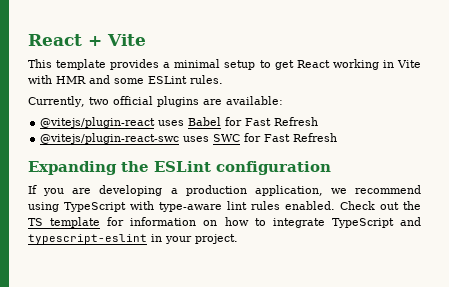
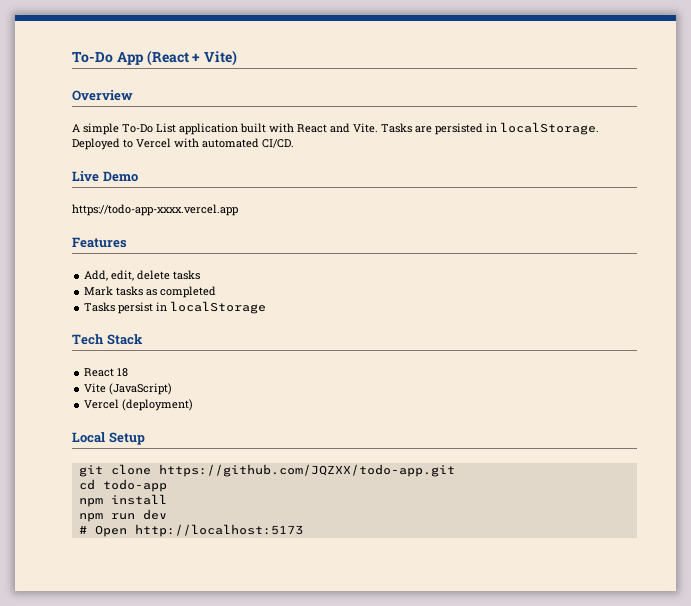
[28,34,146,46] [28,59,421,70] [28,75,223,84] [28,96,283,107] [40,117,319,128] [40,133,338,144] [28,161,331,175] [28,185,421,196] [28,201,421,212] [28,217,421,228] [28,234,238,244] React + Vite // This template provides a minimal setup to get React working in Vite with HMR and some ESLint rules. // Currently, two official plugins are available: // @vitejs/plugin-react uses Babel for Fast Refresh // @vitejs/plugin-react-swc uses SWC for Fast Refresh // Expanding the ESLint configuration // If you are developing a production application, we recommend using TypeScript with type-aware lint rules enabled. Check out the TS template for information on how to integrate TypeScript and typescript-eslint in your project. -> [72,50,238,66] [72,90,133,101] [72,122,599,135] [72,138,294,150] [72,171,138,182] [72,204,238,216] [72,237,127,248] [84,270,201,281] [84,286,217,298] [84,301,267,314] [72,334,143,345] [84,368,129,377] [84,383,173,395] [84,399,194,411] [72,432,145,445] [78,464,455,477] [78,479,167,492] [78,494,167,507] [78,509,167,522] [78,524,303,537] To-Do App (React + Vite) // Overview // A simple To-Do List application built with React and Vite. Tasks are persisted in localStorage. Deployed to Vercel with automated CI/CD. // Live Demo // https://todo-app-xxxx.vercel.app // Features // Add, edit, delete tasks // Mark tasks as completed // Tasks persist in localStorage // Tech Stack // React 18 // Vite (JavaScript) // Vercel (deployment) // Local Setup // git clone https://github.com/JQZXX/todo-app.git // cd todo-app // npm install // npm run dev // # Open http://localhost:5173

